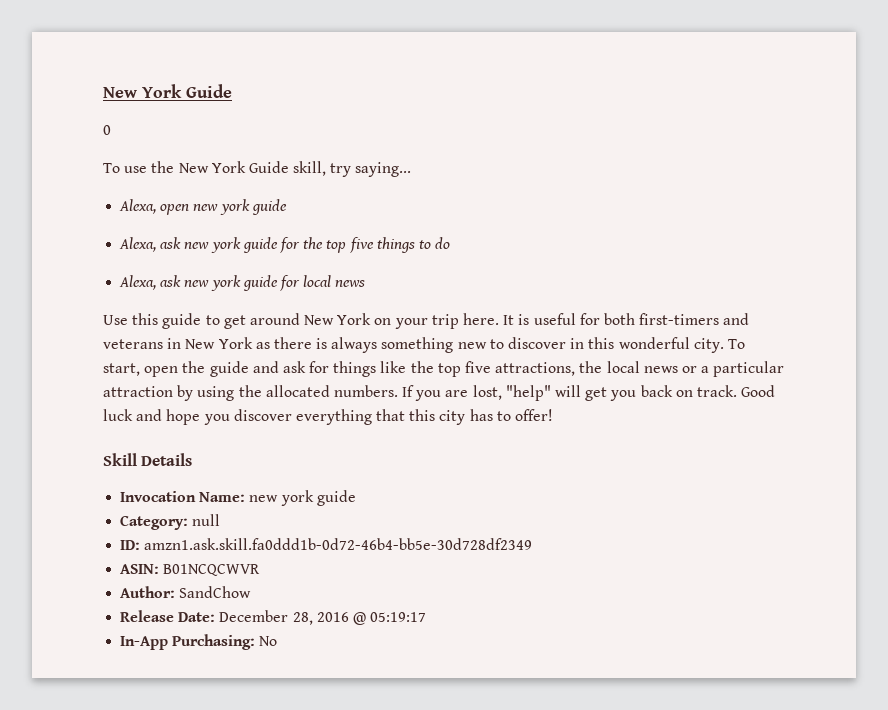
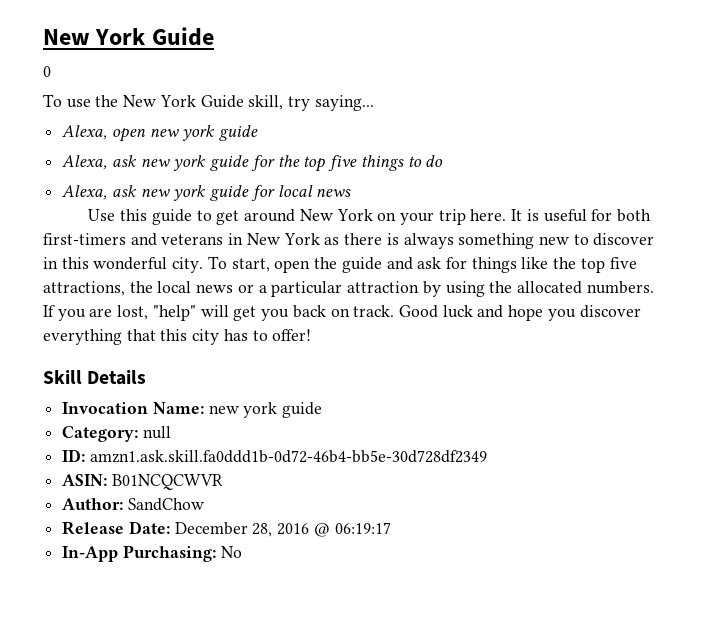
[370,612,427,622] 05:19:17 -> [334,522,391,534] 06:19:17

